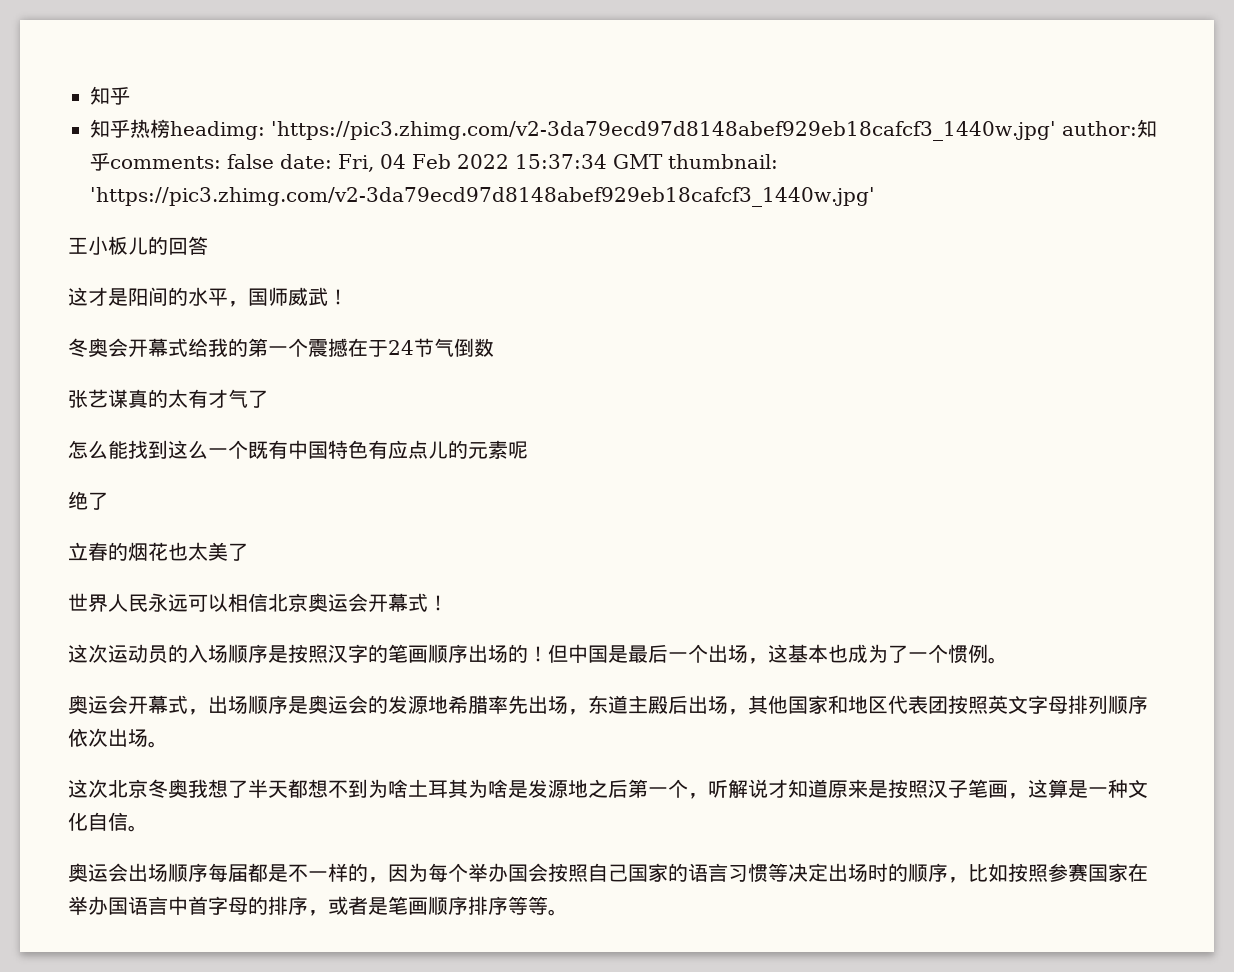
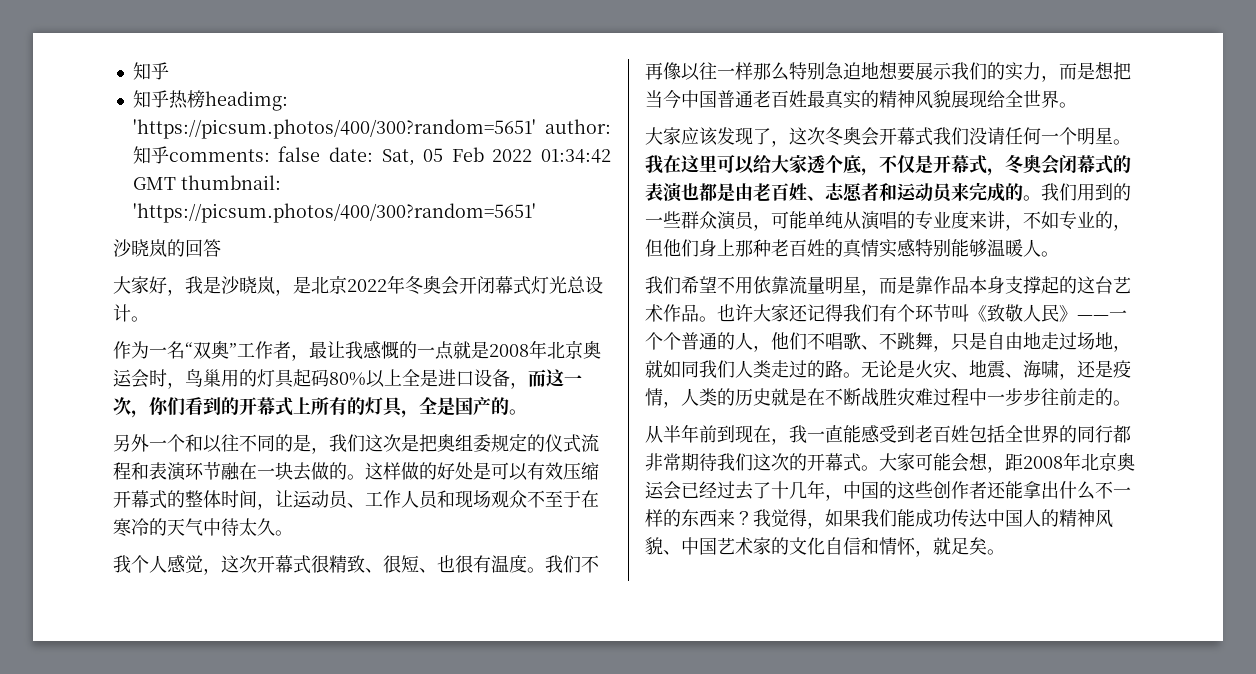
[271,121,1056,141] 'https://pic3.zhimg.com/v2-3da79ecd97d8148abef929eb18cafcf3_1440w.jpg' -> [132,119,536,139] 'https://picsum.photos/400/300?random=5651'
[338,154,406,172] Fri, 04 -> [381,148,444,166] Sat, 05
[514,154,607,169] 15:37:34 -> [541,149,612,163] 01:34:42
[90,187,875,207] [68,236,148,255] 'https://pic3.zhimg.com/v2-3da79ecd97d8148abef929eb18cafcf3_1440w.jpg' // 王小板儿 -> [132,203,536,223] [113,239,167,257] 'https://picsum.photos/400/300?random=5651' // 沙晓岚
[68,287,348,307] [68,338,494,357] [68,389,268,409] [68,440,528,459] [68,491,108,510] [68,542,248,561] [68,593,448,612] [68,644,1008,664] [68,695,1148,715] [68,728,168,748] [68,779,1148,799] [68,812,148,832] [68,863,1148,883] [68,896,548,916] 这才是阳间的水平，国师威武！ // 冬奥会开幕式给我的第一个震撼在于24节气倒数 // 张艺谋真的太有才气了 // 怎么能找到这么一个既有中国特色有应点儿的元素呢 // 绝了 // 立春的烟花也太美了 // 世界人民永远可以相信北京奥运会开幕式！ // 这次运动员的入场顺序是按照汉字的笔画顺序出场的！但中国是最后一个出场，这基本也成为了一个惯例。 // 奥运会开幕式，出场顺序是奥运会的发源地希腊率先出场，东道主殿后出场，其他国家和地区代表团按照英文字母排列顺序依次出场。 // 这次北京冬奥我想了半天都想不到为啥土耳其为啥是发源地之后第一个，听解说才知道原来是按照汉子笔画，这算是一种文化自信。 // 奥运会出场顺序每届都是不一样的，因为每个举办国会按照自己国家的语言习惯等决定出场时的顺序，比如按照参赛国家在举办国语言中首字母的排序，或者是笔画顺序排序等等 -> [113,275,603,296] [113,304,149,322] [113,340,601,361] [113,369,582,389] [113,397,527,418] [113,433,599,454] [113,462,599,481] [113,490,599,510] [113,518,293,537] [113,555,599,575] [645,61,1131,82] [645,90,1077,109] [645,127,1131,147] [645,154,1131,176] [645,182,1131,203] [645,211,1131,231] [645,239,1059,258] [645,276,1131,296] [645,304,1127,322] [645,332,1131,352] [645,360,1131,380] [645,388,1131,408] [645,424,1131,445] [645,452,1135,473] [645,480,1131,501] [645,509,1113,529] [645,537,987,557] 大家好，我是沙晓岚，是北京2022年冬奥会开闭幕式灯光总设计。 // 作为一名“双奥”工作者，最让我感慨的一点就是2008年北京奥运会时，鸟巢用的灯具起码80%以上全是进口设备，而这一次，你们看到的开幕式上所有的灯具，全是国产的。 // 另外一个和以往不同的是，我们这次是把奥组委规定的仪式流程和表演环节融在一块去做的。这样做的好处是可以有效压缩开幕式的整体时间，让运动员、工作人员和现场观众不至于在寒冷的天气中待太久。 // 我个人感觉，这次开幕式很精致、很短、也很有温度。我们不再像以往一样那么特别急迫地想要展示我们的实力，而是想把当今中国普通老百姓最真实的精神风貌展现给全世界。 // 大家应该发现了，这次冬奥会开幕式我们没请任何一个明星。我在这里可以给大家透个底，不仅是开幕式，冬奥会闭幕式的表演也都是由老百姓、志愿者和运动员来完成的。我们用到的一些群众演员，可能单纯从演唱的专业度来讲，不如专业的，但他们身上那种老百姓的真情实感特别能够温暖人。 // 我们希望不用依靠流量明星，而是靠作品本身支撑起的这台艺术作品。也许大家还记得我们有个环节叫《致敬人民》——一个个普通的人，他们不唱歌、不跳舞，只是自由地走过场地，就如同我们人类走过的路。无论是火灾、地震、海啸，还是疫情，人类的历史就是在不断战胜灾难过程中一步步往前走的。 // 从半年前到现在，我一直能感受到老百姓包括全世界的同行都非常期待我们这次的开幕式。大家可能会想，距2008年北京奥运会已经过去了十几年，中国的这些创作者还能拿出什么不一样的东西来？我觉得，如果我们能成功传达中国人的精神风貌、中国艺术家的文化自信和情怀，就足矣

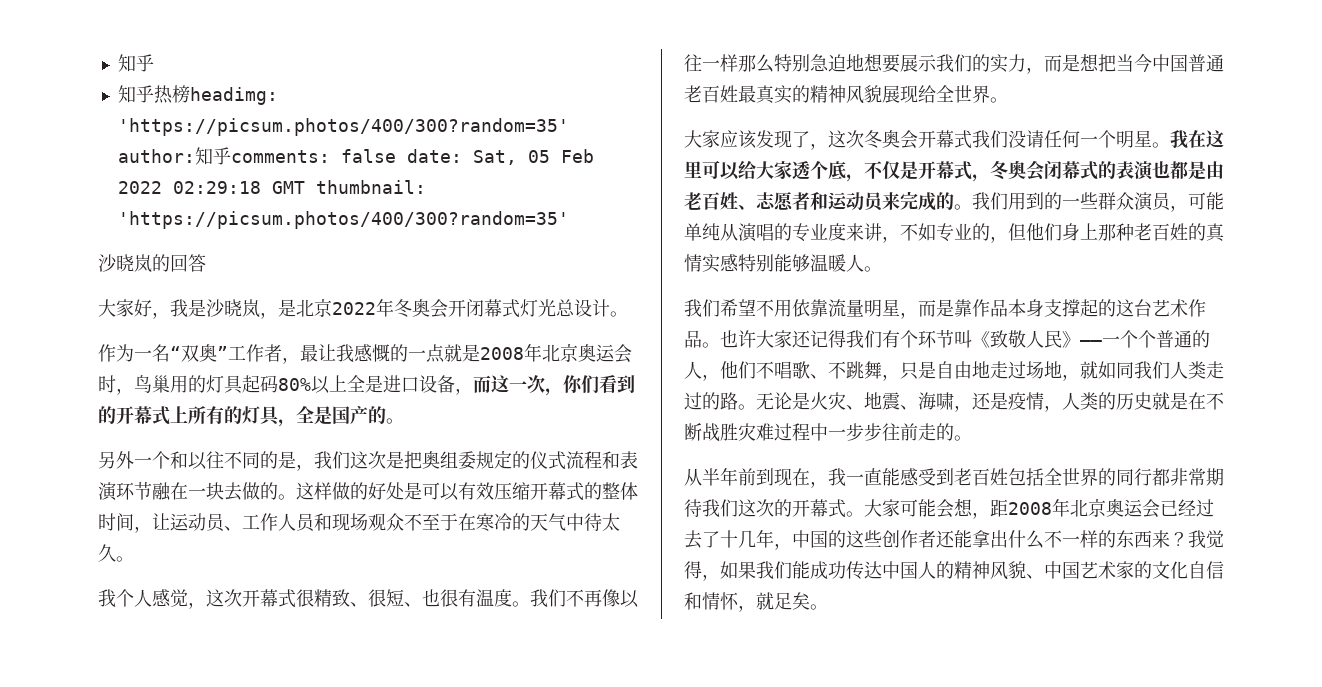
[132,119,536,139] 'https://picsum.photos/400/300?random=5651' -> [117,118,569,136] 'https://picsum.photos/400/300?random=35'
[541,149,612,163] 01:34:42 -> [172,181,261,194] 02:29:18
[132,203,536,223] 'https://picsum.photos/400/300?random=5651' -> [117,211,569,229] 'https://picsum.photos/400/300?random=35'

